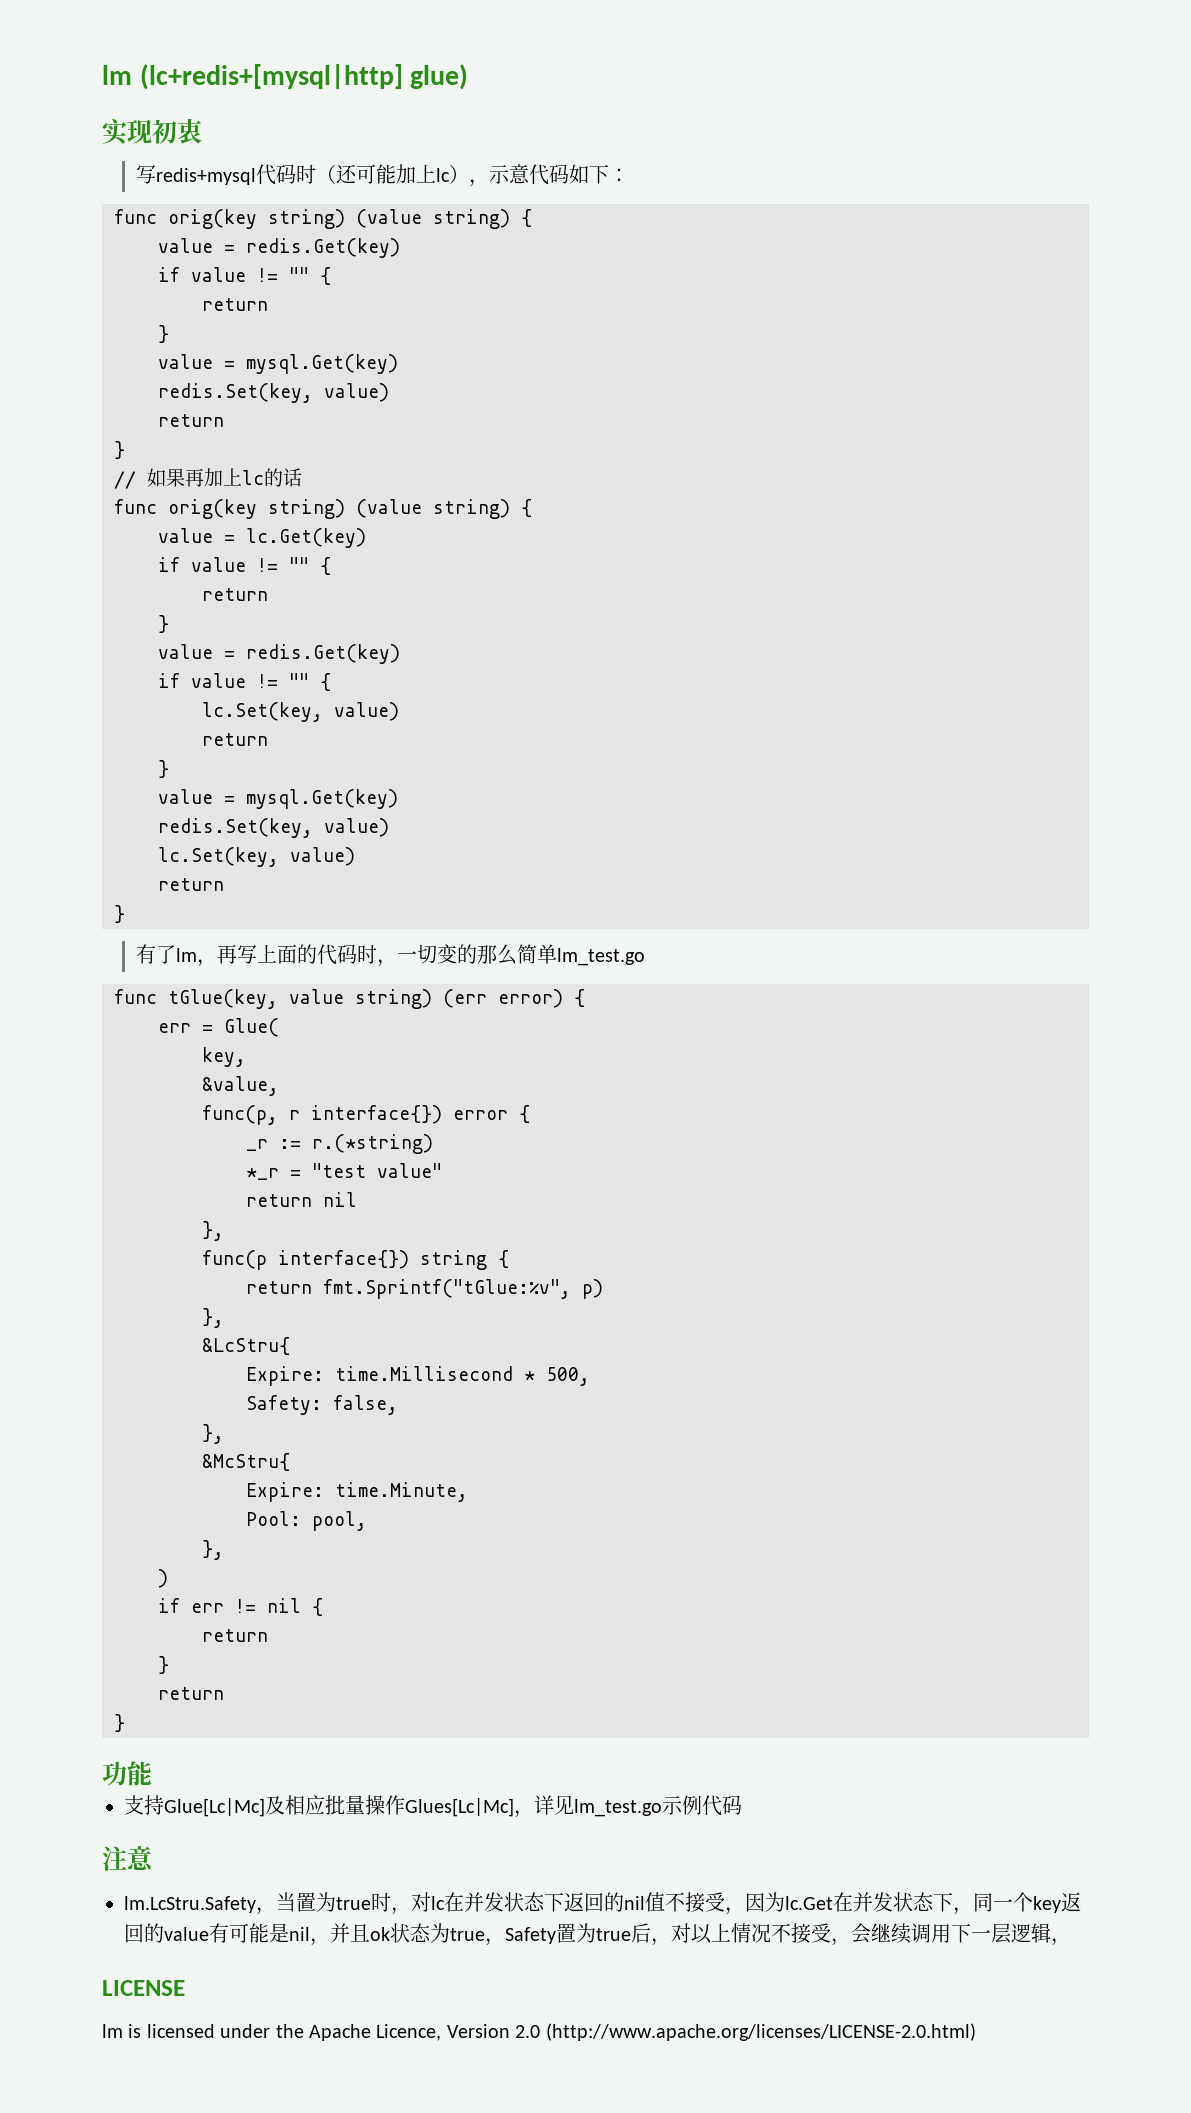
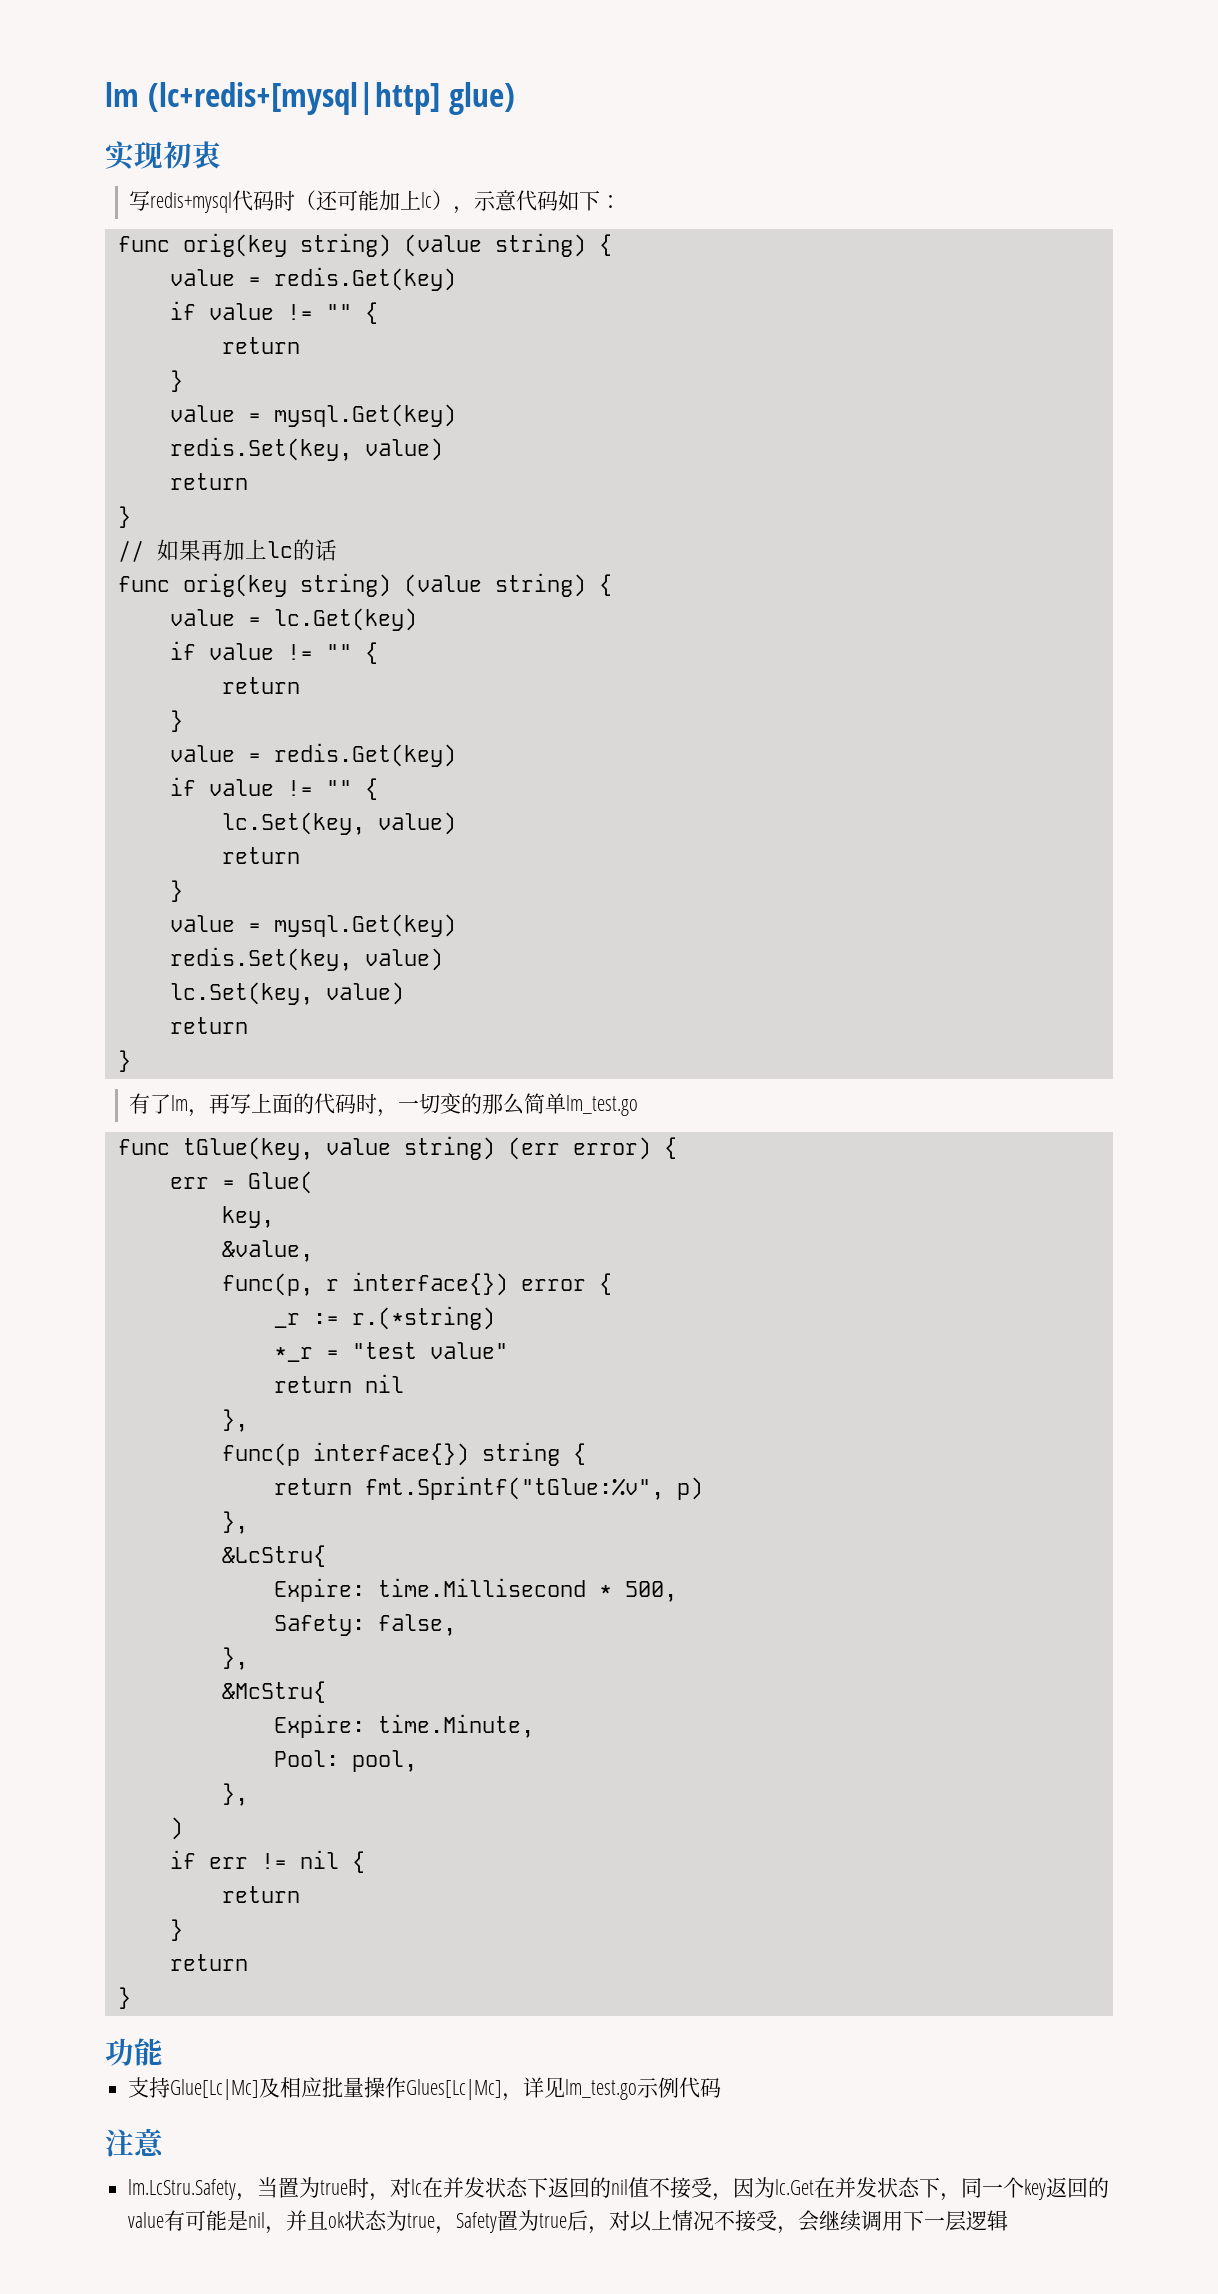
[1051,1938,1071,1946] [102,1980,185,1996] [102,2023,976,2041] ， // LICENSE // lm is licensed under the Apache Licence, Version 2.0 (http://www.apache.org/licenses/LICENSE-2.0.html) -> (1009, 2220) none

